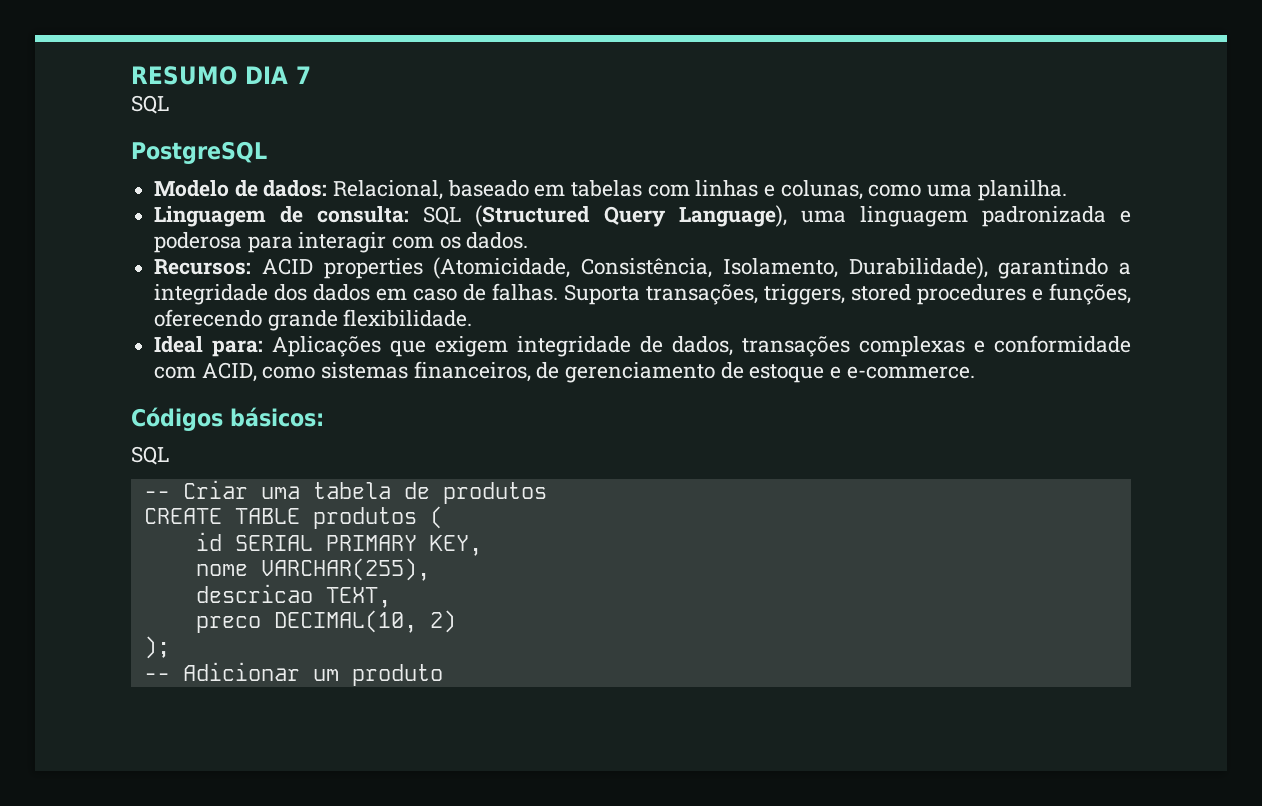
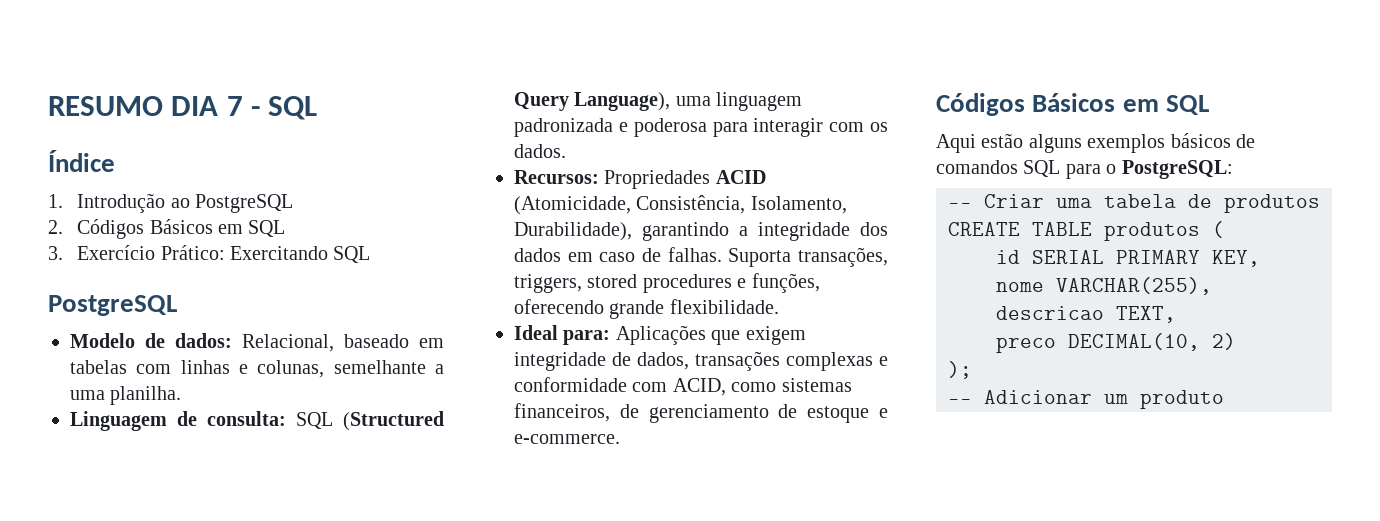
(311, 75) // -> [251,96,318,120] [48,150,115,172] [48,193,294,213] [48,219,286,239] [48,245,329,260] - SQL // Índice // 1. Introdução ao PostgreSQL // 2. Códigos Básicos em SQL // 3. Exercício Prático: Exercitando
[868,184,922,197] como -> [333,360,444,374] semelhante a
[261,258,423,279] ACID properties -> [604,170,766,189] Propriedades ACID
[230,407,324,427] [131,446,169,465] básicos: // SQL -> [1032,93,1209,115] [936,133,1255,153] [936,160,1233,179] Básicos em SQL // Aqui estão alguns exemplos básicos de comandos SQL para o PostgreSQL:

